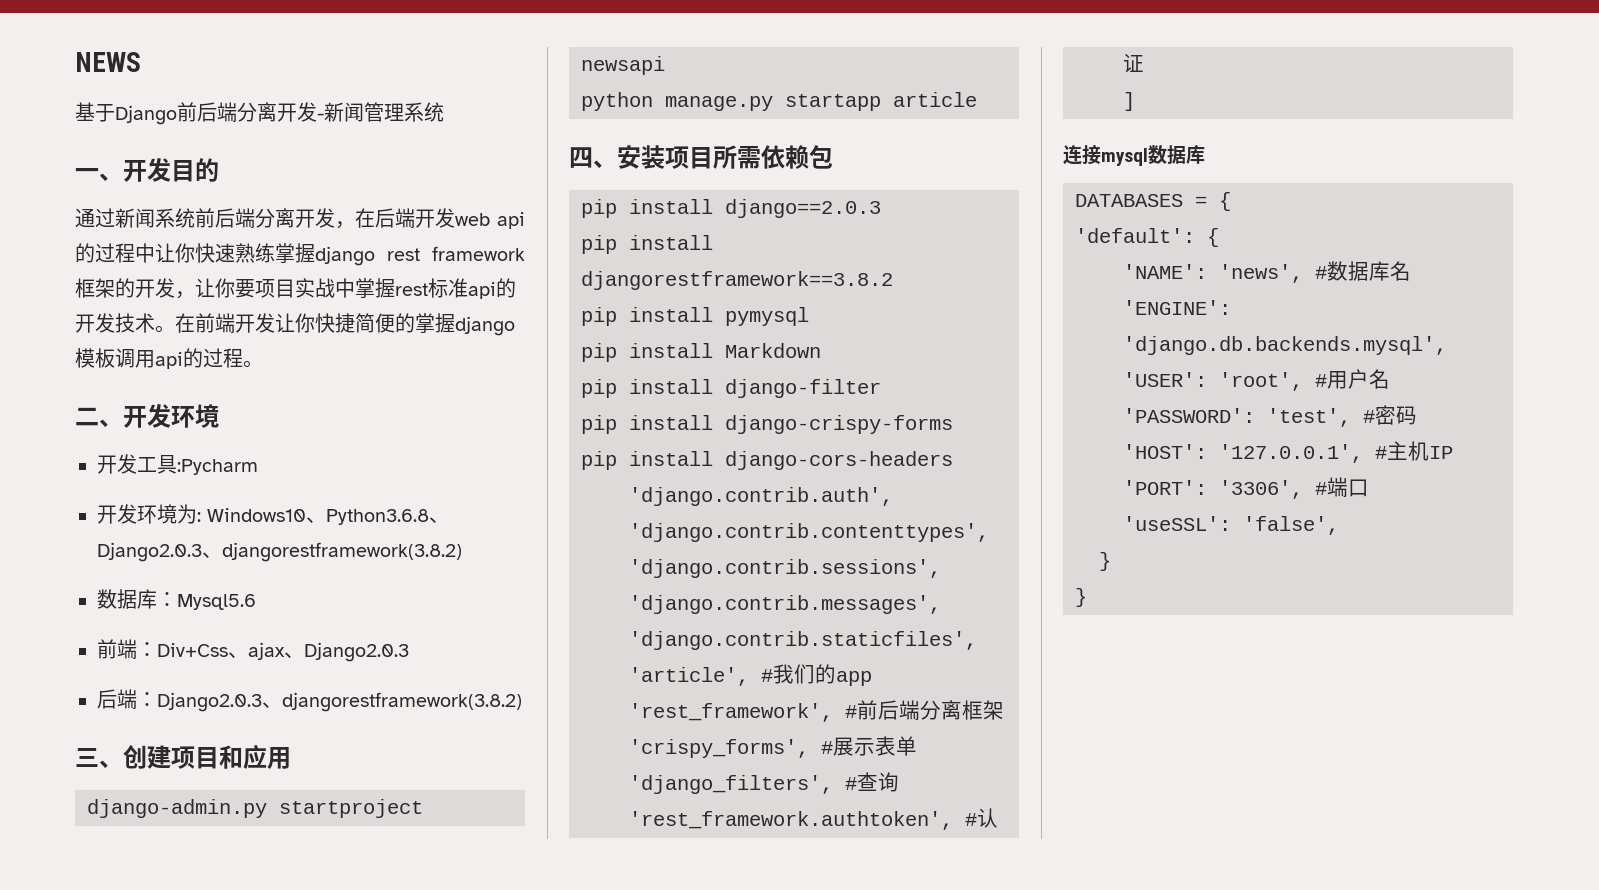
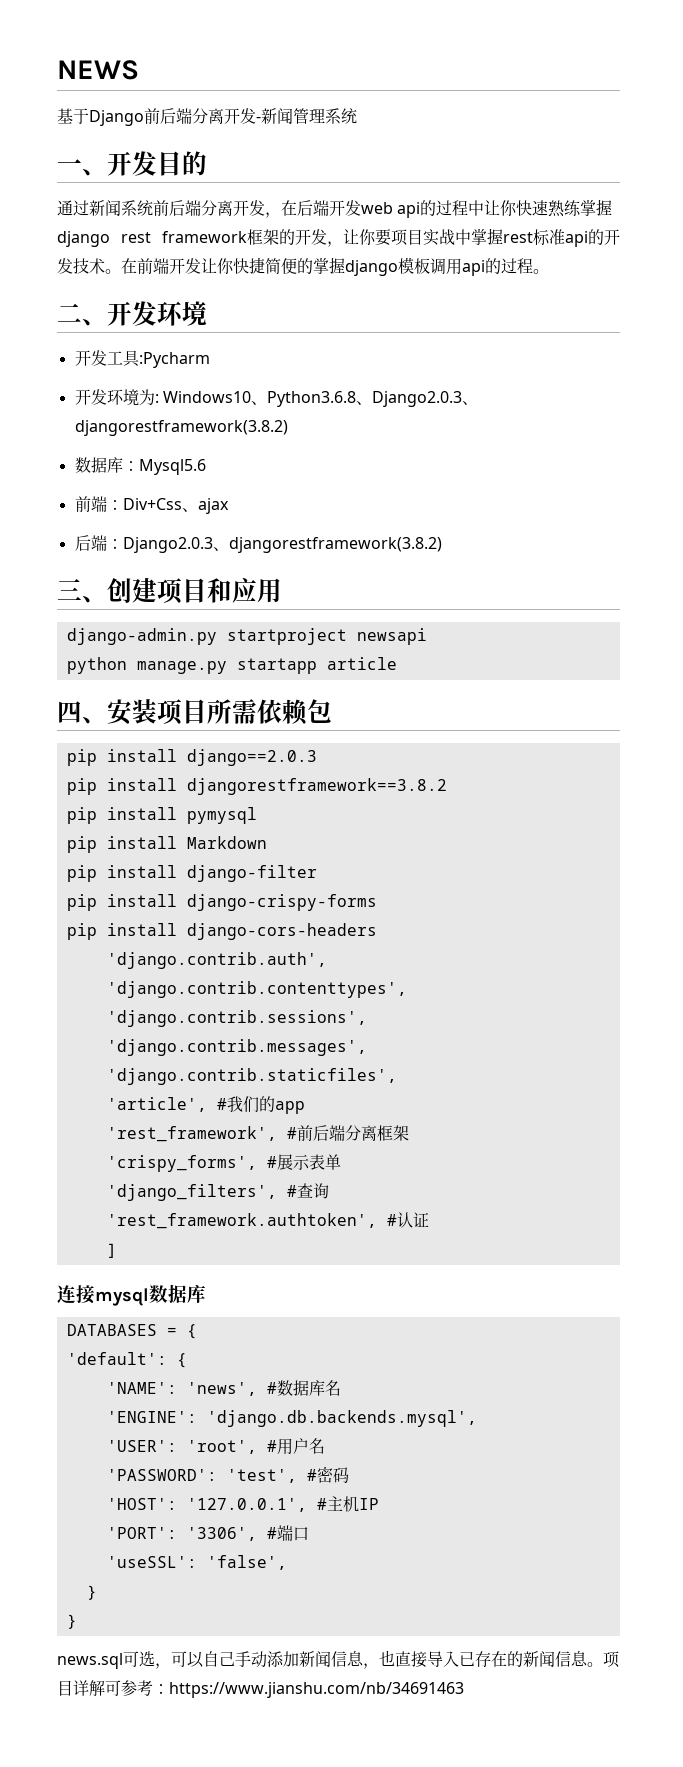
[284,642,409,662] 、Django2.0.3 -> (229, 506) none
(1087, 597) none -> [57,1650,620,1669] [57,1680,464,1698] // news.sql可选，可以自己手动添加新闻信息，也直接导入已存在的新闻信息。项目详解可参考：https://www.jianshu.com/nb/34691463

